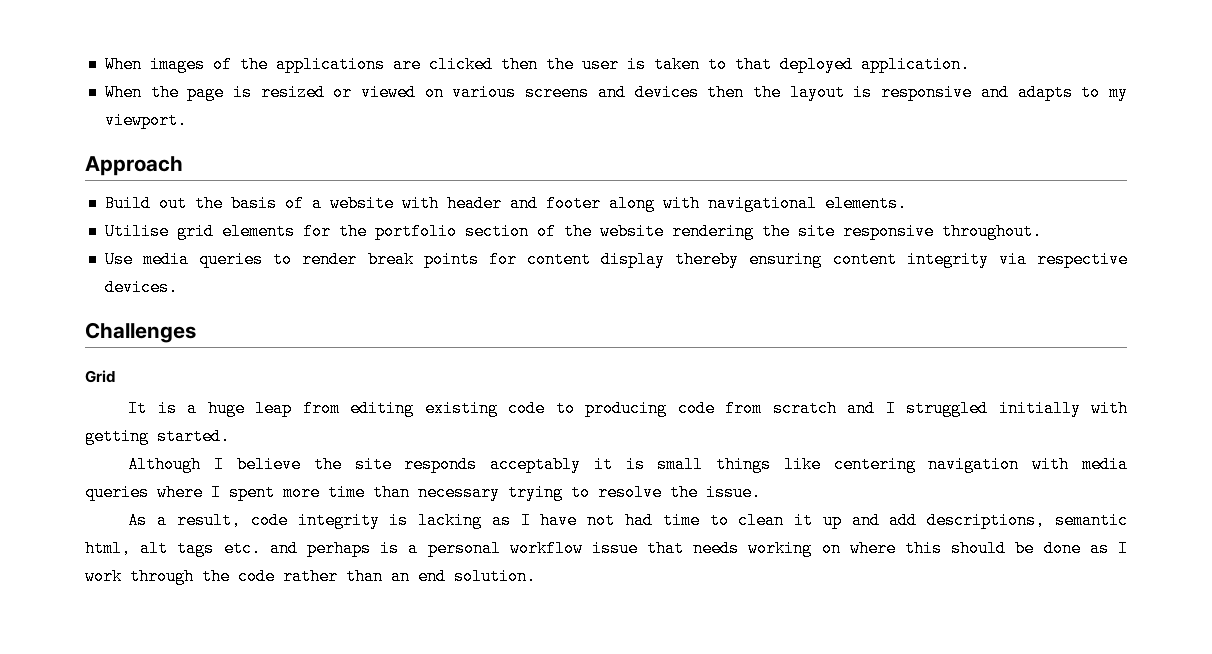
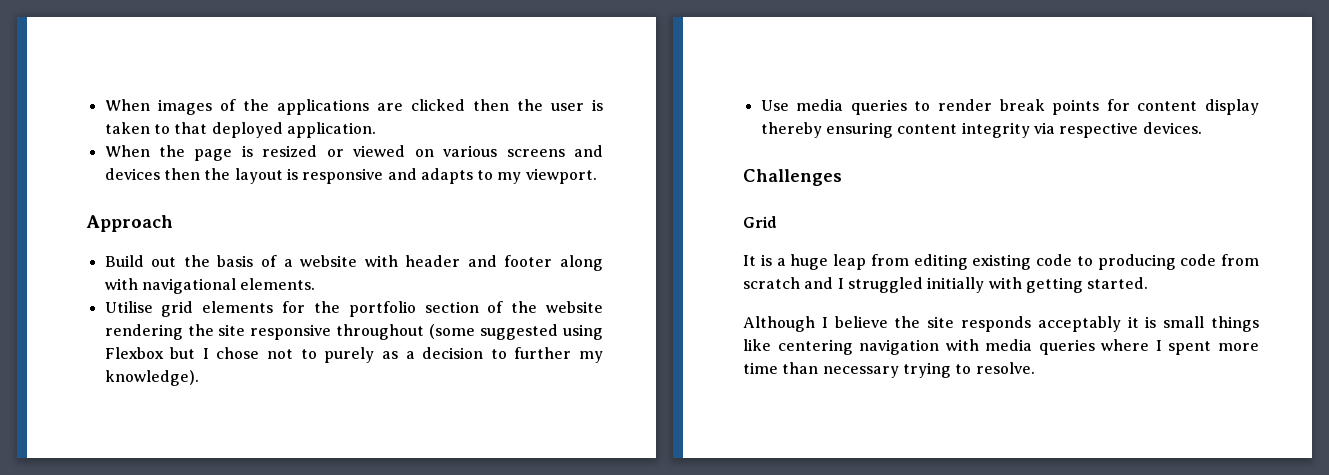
[941,223,1042,240] throughout. -> [336,324,603,340] [104,347,604,363] [104,370,199,386] throughout (some suggested using Flexbox but I chose not to purely as a decision to further my knowledge).
[598,484,761,501] [128,512,1128,529] [85,540,1128,557] [85,568,536,585] resolve the issue. // As a result, code integrity is lacking as I have not had time to clean it up and add descriptions, semantic html, alt tags etc. and perhaps is a personal workflow issue that needs working on where this should be done as I work through the code rather than an end solution. -> [975,362,1035,374] resolve.

